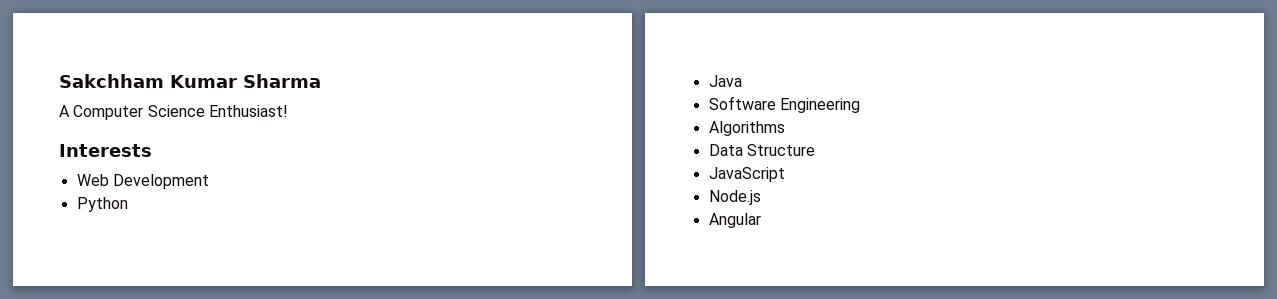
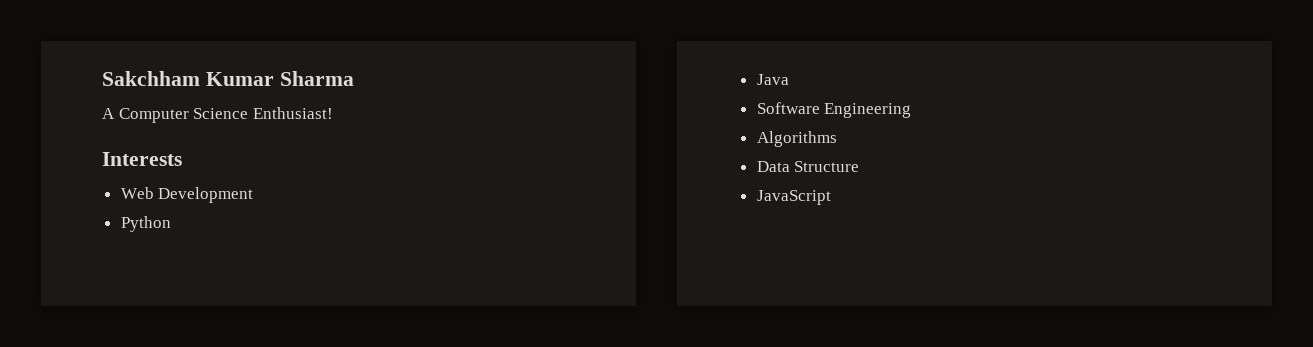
[708,190,761,205] [708,213,761,228] // Node.js // Angular -> (831, 197) none

